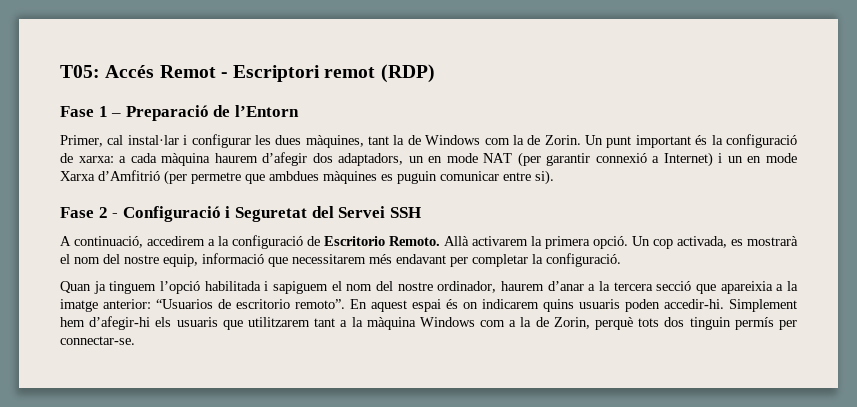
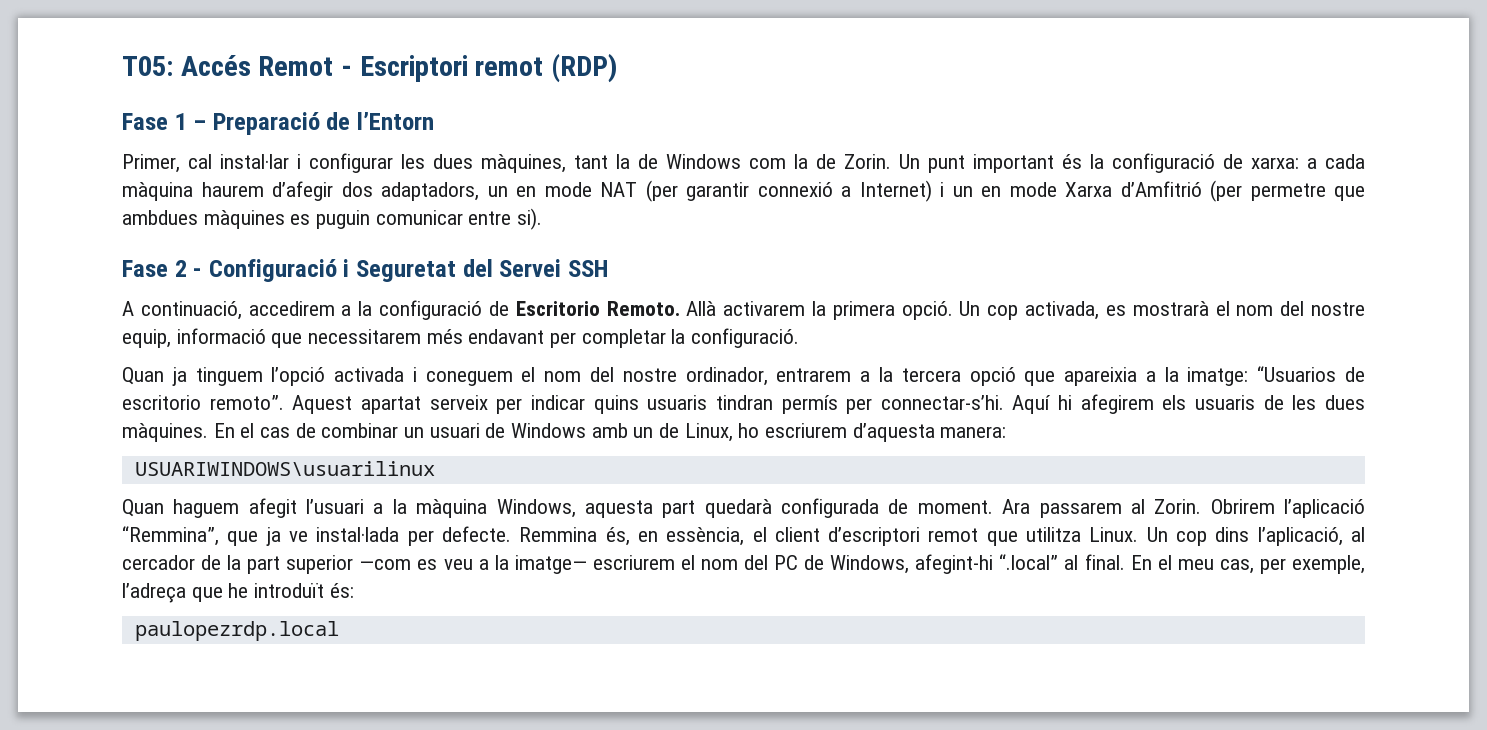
[204,281,328,294] habilitada i sapiguem -> [334,367,513,386] activada i coneguem
[501,281,584,291] haurem d’anar -> [776,368,852,382] entrarem
[656,281,692,291] secció -> [969,367,1016,386] opció
[60,299,151,312] imatge anterior: -> [1187,367,1249,386] imatge:
[350,299,797,312] [60,316,797,330] [60,336,135,345] En aquest espai és on indicarem quins usuaris poden accedir-hi. Simplement hem d’afegir-hi els usuaris que utilitzarem tant a la màquina Windows com a la de Zorin, perquè tots dos tinguin permís per connectar-se. -> [292,394,1366,414] [122,423,1007,442] [134,461,435,476] [122,498,1365,518] [122,526,1366,546] [122,554,1365,574] [122,583,354,603] [134,621,339,641] Aquest apartat serveix per indicar quins usuaris tindran permís per connectar-s’hi. Aquí hi afegirem els usuaris de les dues màquines. En el cas de combinar un usuari de Windows amb un de Linux, ho escriurem d’aquesta manera: // USUARIWINDOWS\usuarilinux // Quan haguem afegit l’usuari a la màquina Windows, aquesta part quedarà configurada de moment. Ara passarem al Zorin. Obrirem l’aplicació “Remmina”, que ja ve instal·lada per defecte. Remmina és, en essència, el client d’escriptori remot que utilitza Linux. Un cop dins l’aplicació, al cercador de la part superior —com es veu a la imatge— escriurem el nom del PC de Windows, afegint-hi “.local” al final. En el meu cas, per exemple, l’adreça que he introduït és: // paulopezrdp.local

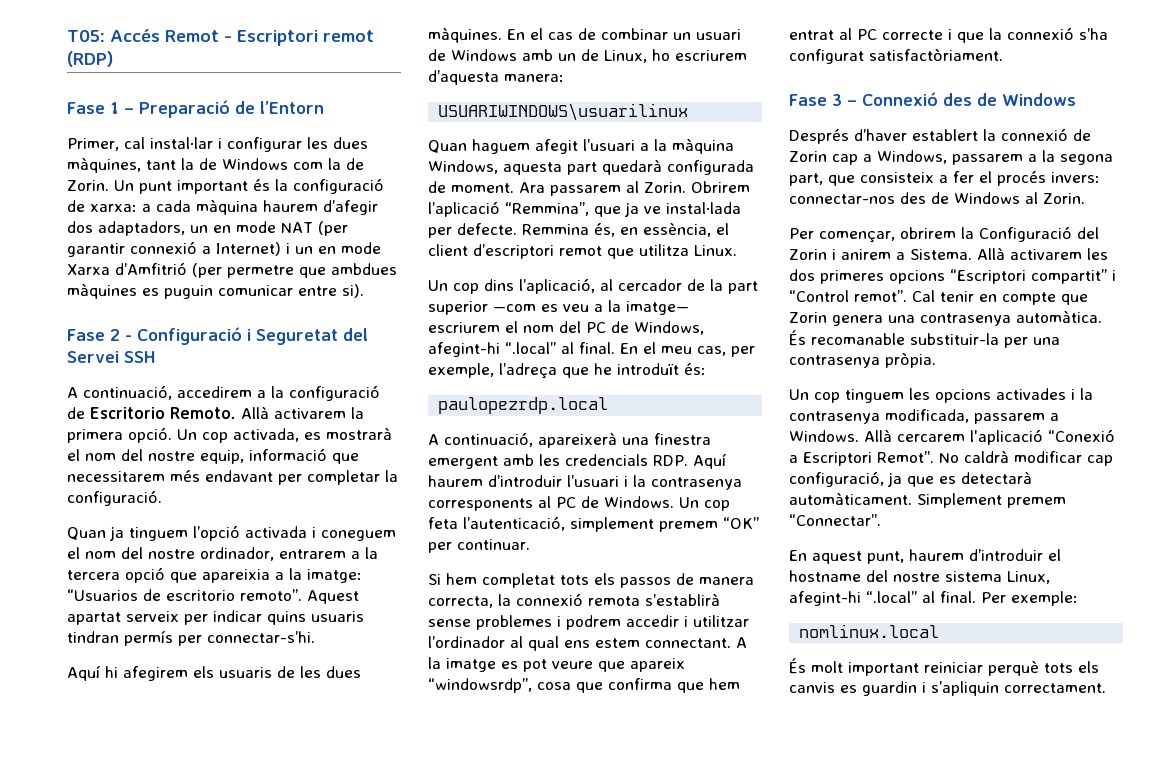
(1004, 402) none -> (315, 637) //
(1139, 534) none -> (737, 250) //
(339, 631) none -> [428,432,711,448] [428,453,726,469] [428,475,742,490] [428,496,730,511] [428,516,759,532] [428,539,530,553] [428,573,754,588] [428,593,720,608] [428,615,749,630] [428,636,747,651] [428,657,685,672] [428,678,740,693] [789,27,1108,43] [789,49,1003,64] [789,92,1076,106] [789,128,1091,144] [789,150,1113,165] [789,171,1100,186] [789,192,1085,204] [789,226,1099,243] [789,247,1108,260] [789,269,1116,284] [789,290,1088,305] [789,310,1102,326] [789,330,1060,348] [789,353,936,368] [789,388,1093,403] [789,409,1059,424] [789,429,1115,445] [789,450,1113,466] [789,471,1032,487] [789,492,1066,508] [789,514,881,526] [789,549,1061,564] [789,570,1050,584] [789,591,1078,606] [799,624,940,638] [789,658,1099,676] [789,681,1106,696] // A continuació, apareixerà una finestra emergent amb les credencials RDP. Aquí haurem d’introduir l’usuari i la contrasenya corresponents al PC de Windows. Un cop feta l’autenticació, simplement premem “OK” per continuar. // Si hem completat tots els passos de manera correcta, la connexió remota s’establirà sense problemes i podrem accedir i utilitzar l’ordinador al qual ens estem connectant. A la imatge es pot veure que apareix “windowsrdp”, cosa que confirma que hem entrat al PC correcte i que la connexió s’ha configurat satisfactòriament. // Fase 3 – Connexió des de Windows // Després d’haver establert la connexió de Zorin cap a Windows, passarem a la segona part, que consisteix a fer el procés invers: connectar-nos des de Windows al Zorin. // Per començar, obrirem la Configuració del Zorin i anirem a Sistema. Allà activarem les dos primeres opcions “Escriptori compartit” i “Control remot”. Cal tenir en compte que Zorin genera una contrasenya automàtica. És recomanable substituir-la per una contrasenya pròpia. // Un cop tinguem les opcions activades i la contrasenya modificada, passarem a Windows. Allà cercarem l'aplicació “Conexió a Escriptori Remot”. No caldrà modificar cap configuració, ja que es detectarà automàticament. Simplement premem “Connectar”. // En aquest punt, haurem d’introduir el hostname del nostre sistema Linux, afegint-hi “.local” al final. Per exemple: // nomlinux.local // És molt important reiniciar perquè tots els canvis es guardin i s’apliquin correctament.

